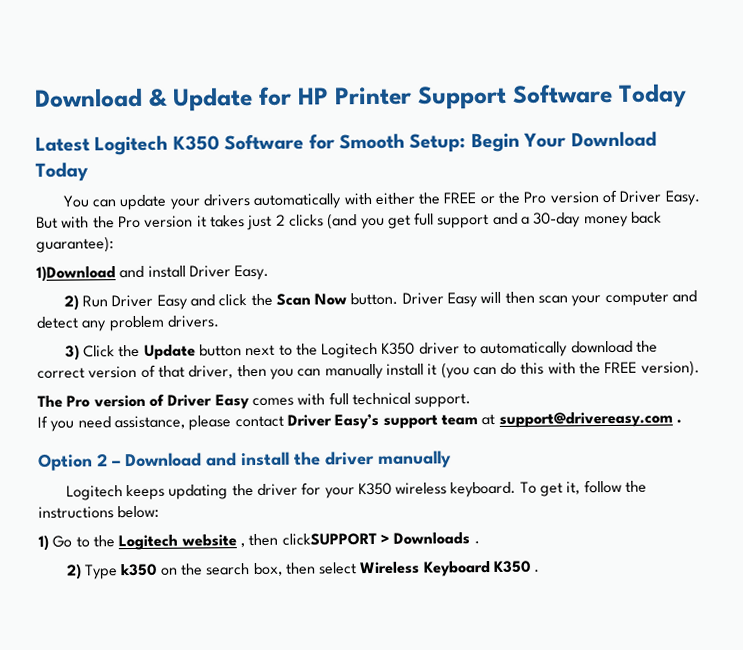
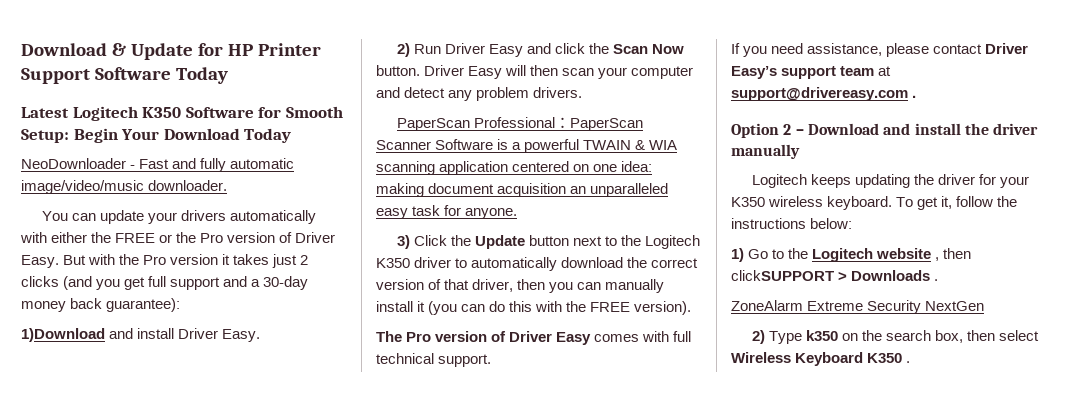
(89, 172) none -> [21,158,295,172] [21,180,228,194] // NeoDownloader - Fast and fully automatic image/video/music downloader.
(220, 321) none -> [397,117,644,131] [376,139,678,153] [376,161,653,175] [376,183,669,197] [376,205,518,219] // PaperScan Professional：PaperScan Scanner Software is a powerful TWAIN & WIA scanning application centered on one idea: making document acquisition an unparalleled easy task for anyone.
(480, 543) none -> [731,300,985,314] // ZoneAlarm Extreme Security NextGen

